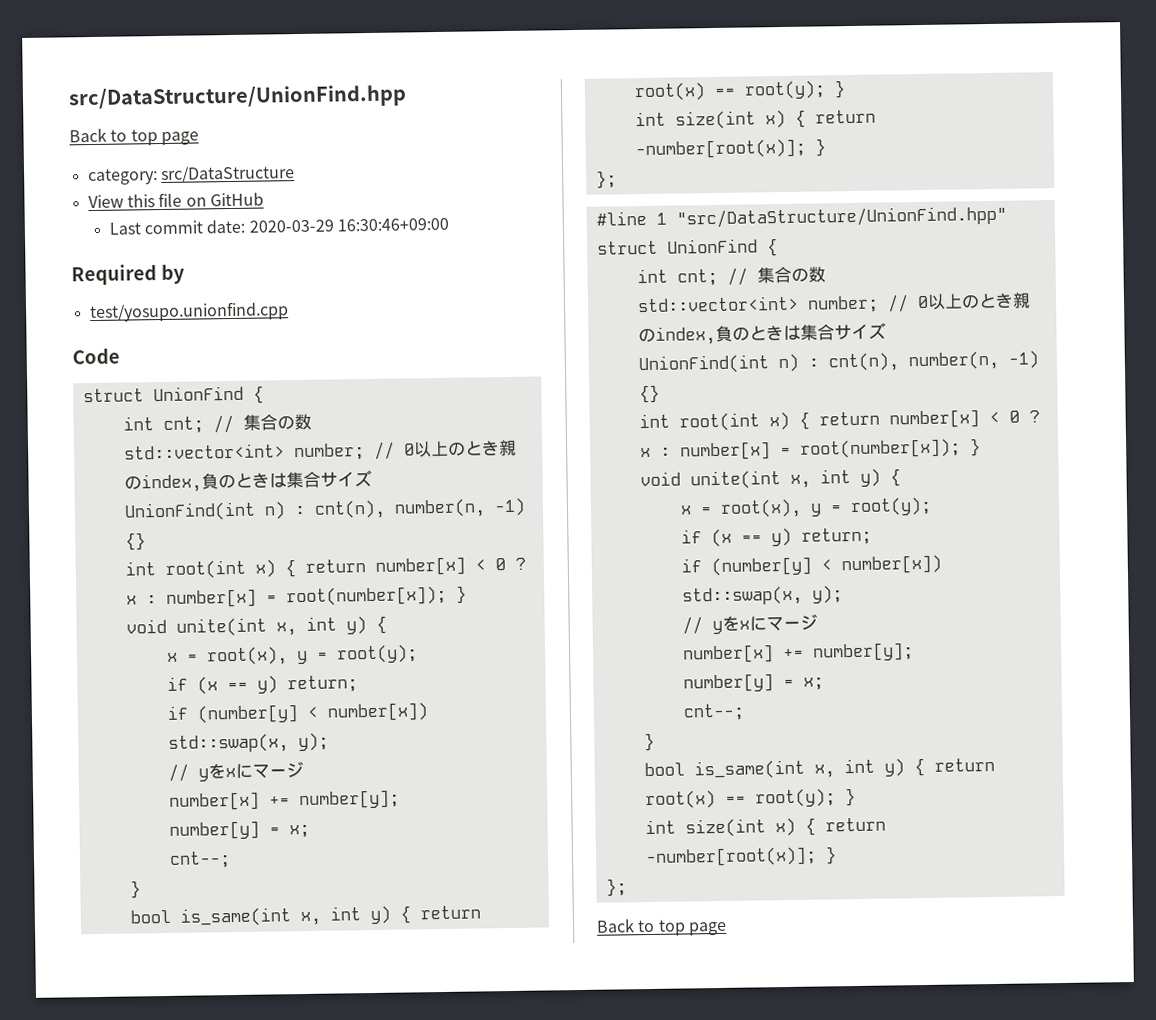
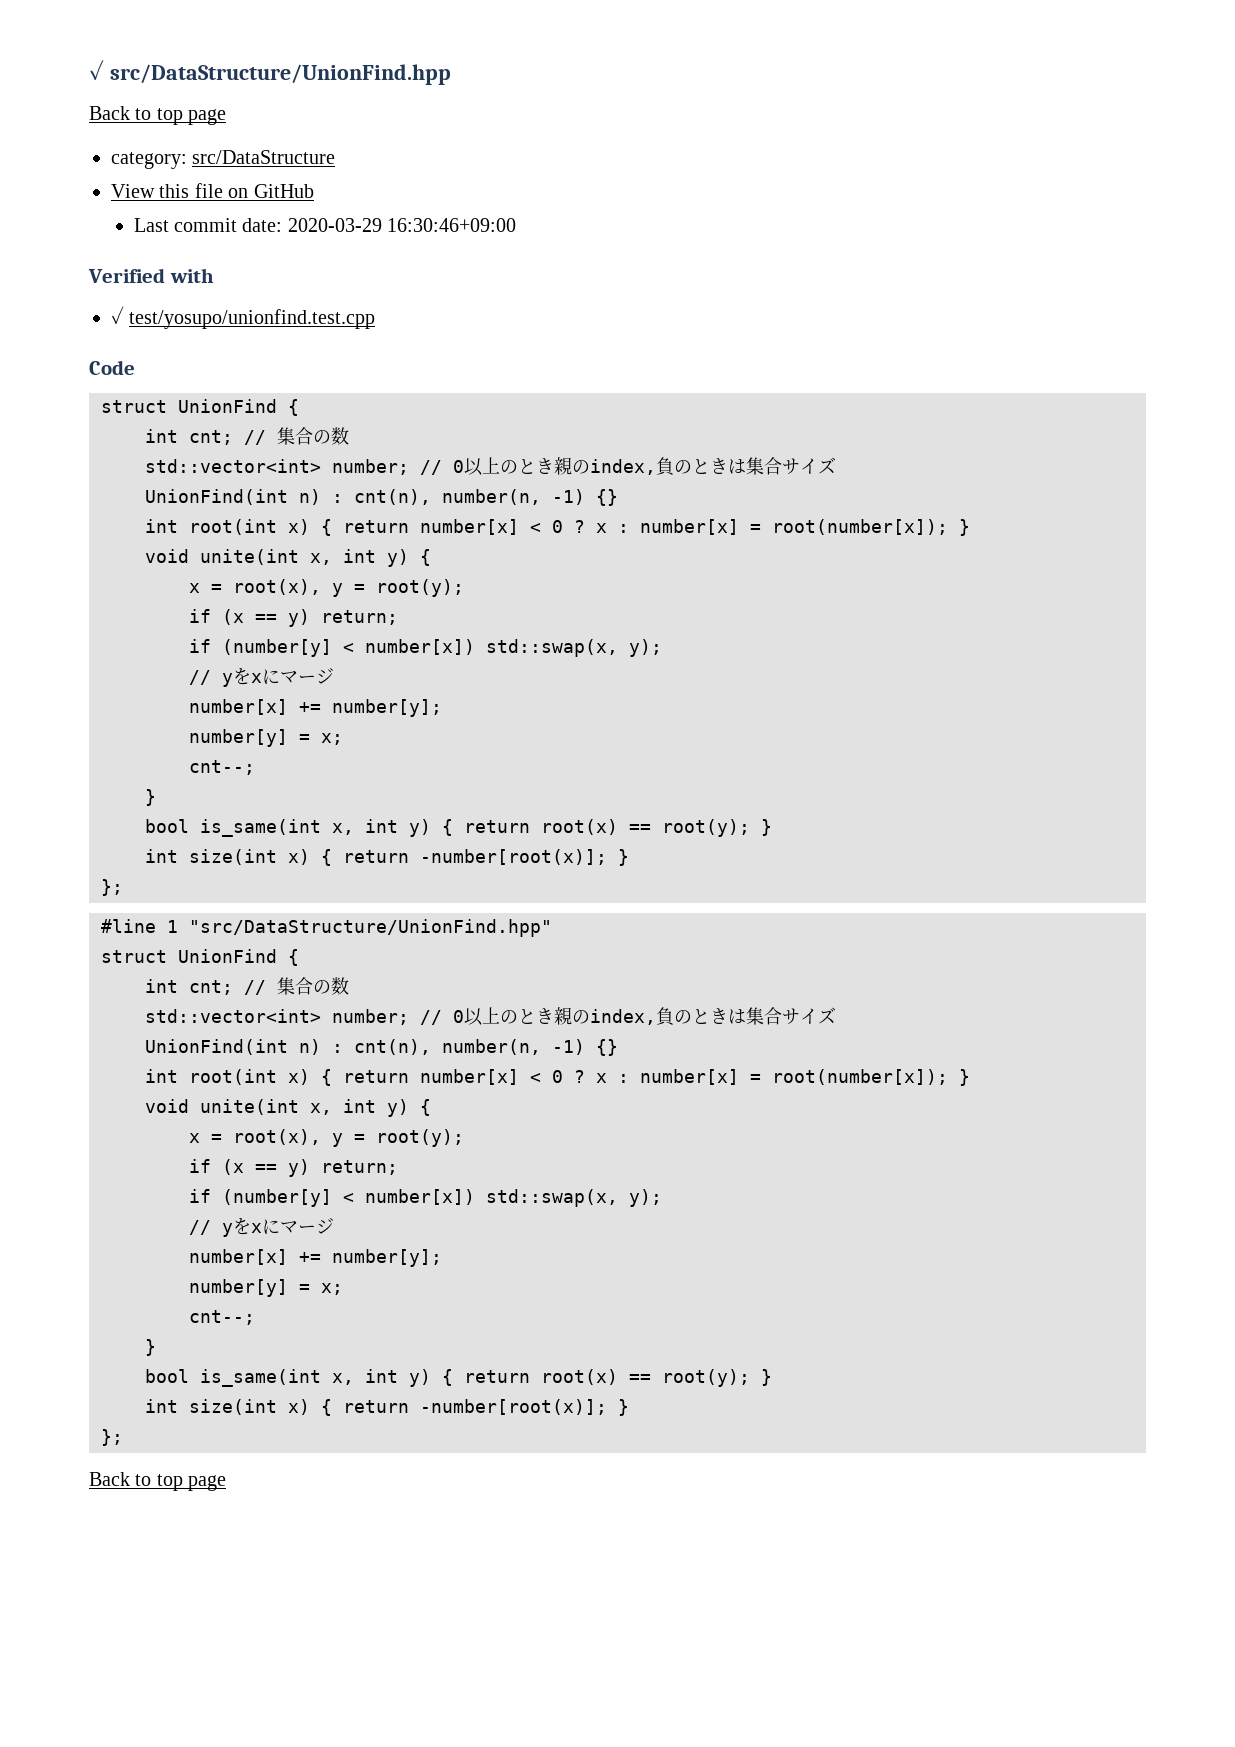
(68, 97) none -> [89,60,104,80] ✓
[71,263,185,286] [88,301,289,323] Required by // test/yosupo.unionfind.cpp -> [88,268,214,283] [111,306,376,329] Verified with // ✓ test/yosupo/unionfind.test.cpp

